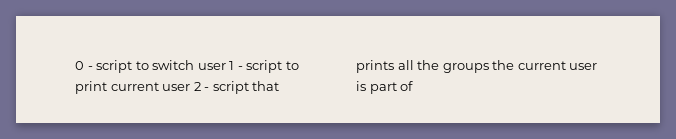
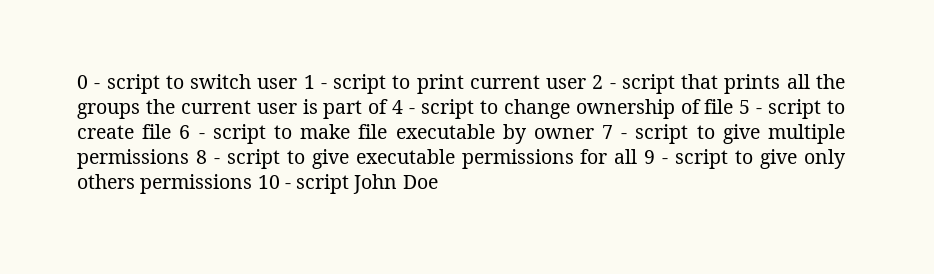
(414, 86) none -> [392,99,846,119] [77,124,845,144] [77,149,846,169] [77,174,438,194] 4 - script to change ownership of file 5 - script to create file 6 - script to make file executable by owner 7 - script to give multiple permissions 8 - script to give executable permissions for all 9 - script to give only others permissions 10 - script John Doe

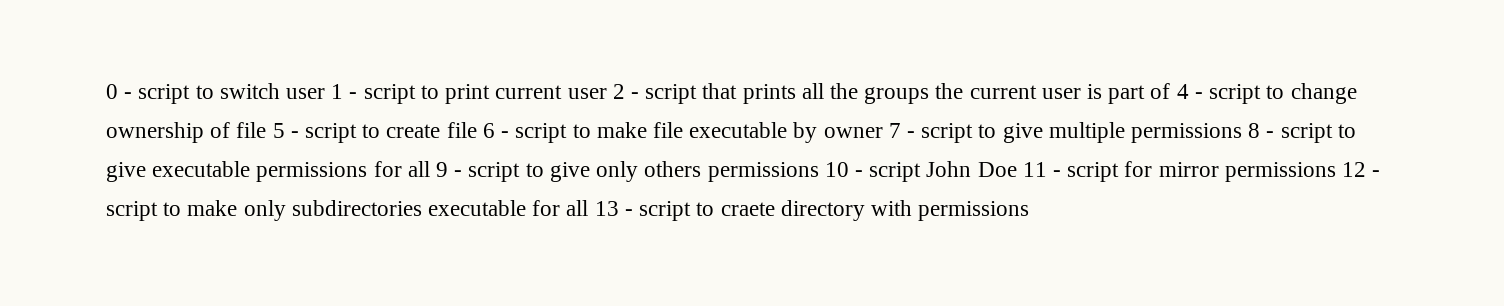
(438, 182) none -> [1022,161,1381,182] [106,200,1030,221] 11 - script for mirror permissions 12 - script to make only subdirectories executable for all 13 - script to craete directory with permissions

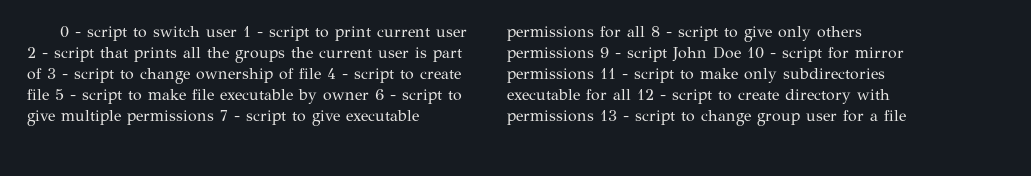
[1176,84,1189,99] 4 -> [47,68,56,79] 3
[272,123,285,138] 5 -> [327,68,336,79] 4
[482,123,495,138] 6 -> [55,89,64,100] 5
[888,123,901,138] 7 -> [375,89,384,100] 6
[1248,123,1261,138] 8 -> [220,110,228,121] 7
[436,162,449,177] 9 -> [651,26,660,37] 8
[824,162,849,177] 10 -> [600,47,609,58] 9
[1022,162,1047,177] 11 -> [747,47,764,59] 10
[1342,162,1367,177] 12 -> [600,68,616,79] 11
[594,200,1030,221] 13 - script to craete directory with permissions -> [637,89,890,104] [507,110,906,126] 12 - script to create directory with permissions 13 - script to change group user for a file

